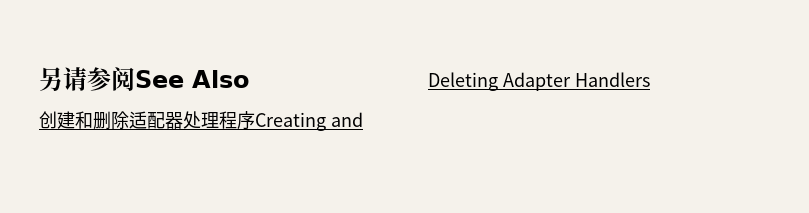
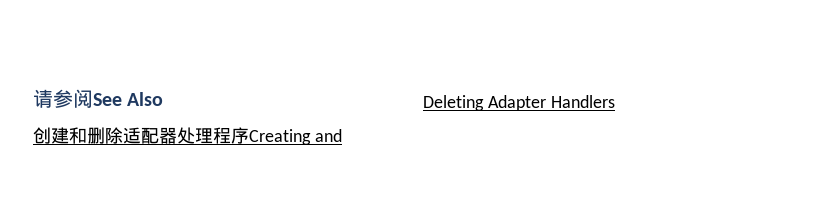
[39,67,63,91] 另 -> (33, 98) none

